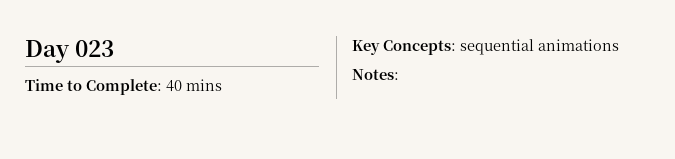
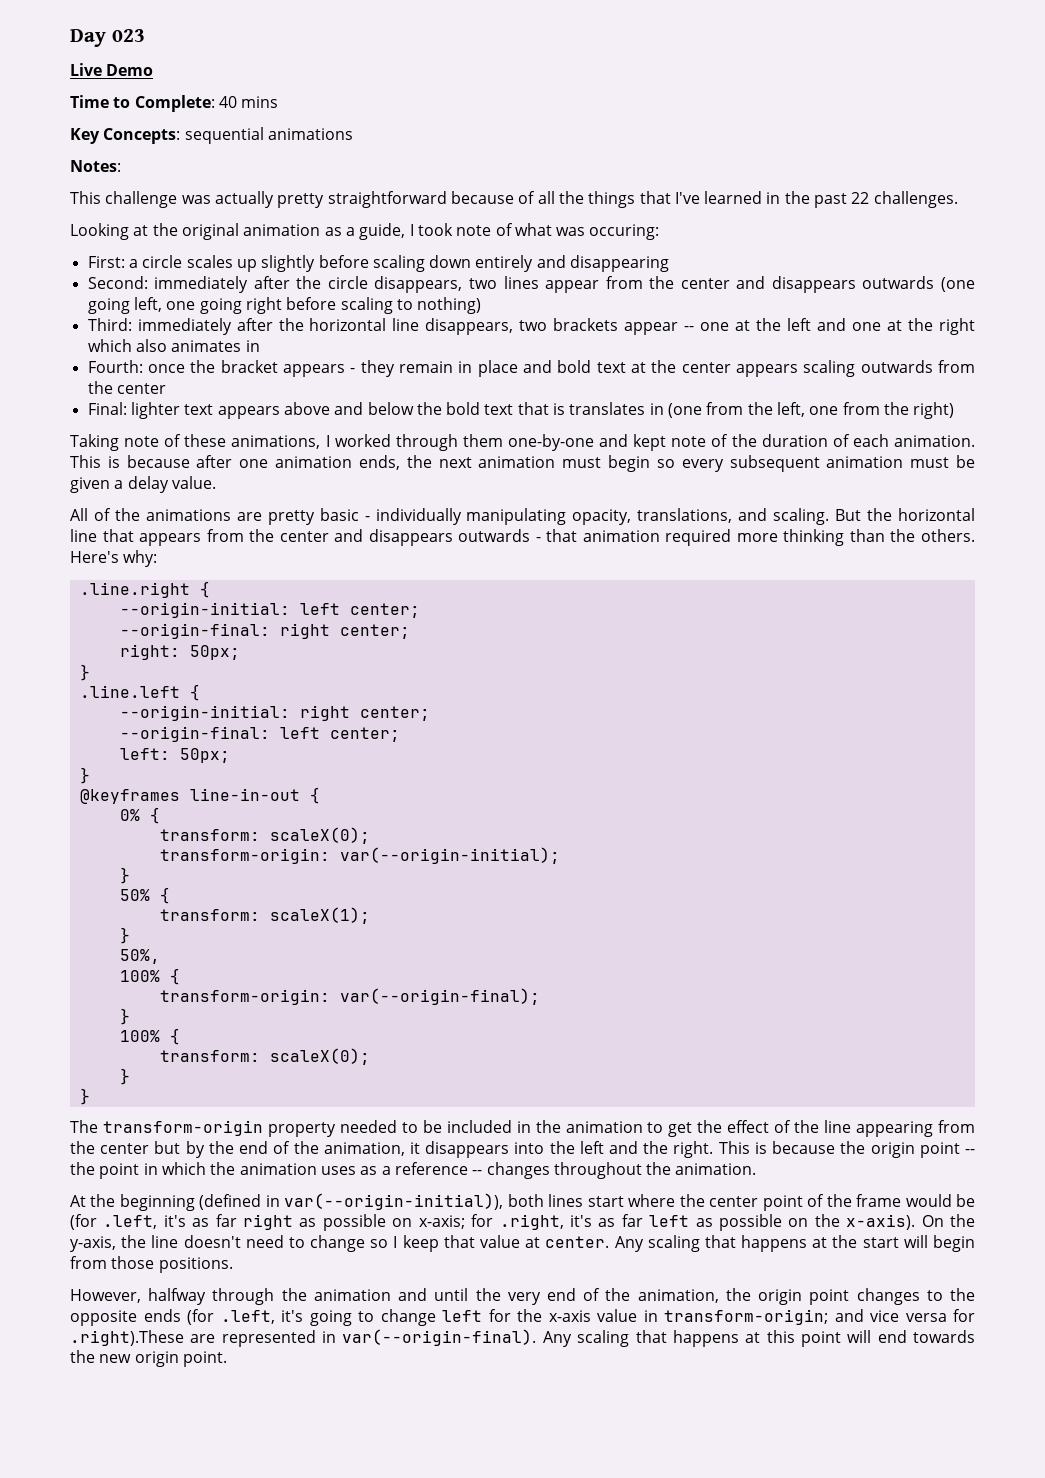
(115, 48) none -> [70,63,154,76] // Live Demo
(399, 74) none -> [70,191,958,208] [70,223,660,240] [87,255,670,272] [87,276,975,293] [87,297,482,314] [87,318,976,335] [87,339,260,352] [87,360,975,377] [87,381,166,394] [87,402,955,419] [70,434,975,451] [70,455,976,472] [70,476,216,493] [70,508,975,525] [70,529,975,546] [70,550,158,567] [79,581,210,598] [119,602,420,618] [119,623,410,639] [119,644,240,660] [79,664,90,681] [79,684,200,701] [119,705,430,721] [119,726,400,742] [119,748,230,763] [79,767,90,784] [79,787,320,804] [119,807,160,824] [159,827,370,844] [159,847,560,864] [119,867,130,884] [119,887,170,904] [159,907,370,924] [119,927,130,944] [119,949,160,964] [119,968,180,985] [159,988,540,1005] [119,1008,130,1025] [119,1028,180,1045] [159,1048,370,1065] [119,1068,130,1085] [79,1088,90,1105] [70,1120,976,1137] [70,1141,976,1158] [70,1162,757,1179] [70,1193,976,1211] [70,1214,975,1231] [70,1235,975,1252] [70,1256,233,1273] [70,1288,975,1305] [70,1309,975,1326] [70,1329,976,1347] [70,1350,227,1367] // This challenge was actually pretty straightforward because of all the things that I've learned in the past 22 challenges. // Looking at the original animation as a guide, I took note of what was occuring: // First: a circle scales up slightly before scaling down entirely and disappearing // Second: immediately after the circle disappears, two lines appear from the center and disappears outwards (one going left, one going right before scaling to nothing) // Third: immediately after the horizontal line disappears, two brackets appear -- one at the left and one at the right which also animates in // Fourth: once the bracket appears - they remain in place and bold text at the center appears scaling outwards from the center // Final: lighter text appears above and below the bold text that is translates in (one from the left, one from the right) // Taking note of these animations, I worked through them one-by-one and kept note of the duration of each animation. This is because after one animation ends, the next animation must begin so every subsequent animation must be given a delay value. // All of the animations are pretty basic - individually manipulating opacity, translations, and scaling. But the horizontal line that appears from the center and disappears outwards - that animation required more thinking than the others. Here's why: // .line.right { // --origin-initial: left center; // --origin-final: right center; // right: 50px; // } // .line.left { // --origin-initial: right center; // --origin-final: left center; // left: 50px; // } // @keyframes line-in-out { // 0% { // transform: scaleX(0); // transform-origin: var(--origin-initial); // } // 50% { // transform: scaleX(1); // } // 50%, // 100% { // transform-origin: var(--origin-final); // } // 100% { // transform: scaleX(0); // } // } // The transform-origin property needed to be included in the animation to get the effect of the line appearing from the center but by the end of the animation, it disappears into the left and the right. This is because the origin point -- the point in which the animation uses as a reference -- changes throughout the animation. // At the beginning (defined in var(--origin-initial)), both lines start where the center point of the frame would be (for .left, it's as far right as possible on x-axis; for .right, it's as far left as possible on the x-axis). On the y-axis, the line doesn't need to change so I keep that value at center. Any scaling that happens at the start will begin from those positions. // However, halfway through the animation and until the very end of the animation, the origin point changes to the opposite ends (for .left, it's going to change left for the x-axis value in transform-origin; and vice versa for .right).These are represented in var(--origin-final). Any scaling that happens at this point will end towards the new origin point.

